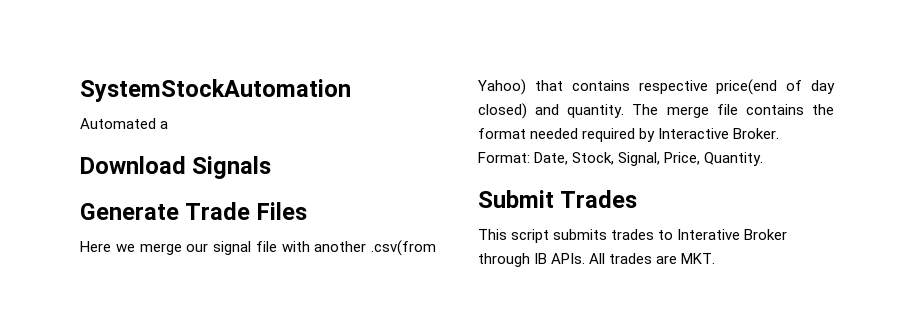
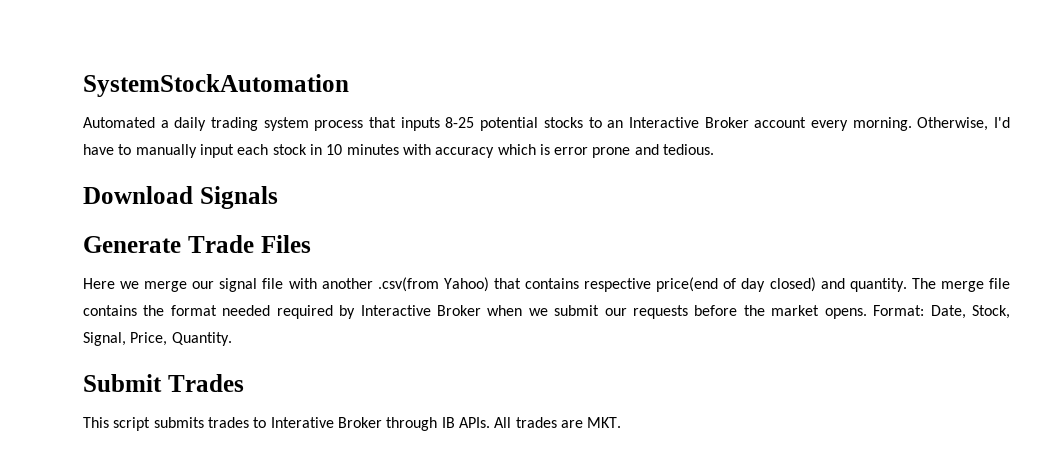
(169, 125) none -> [174,117,1011,131] [83,144,715,158] daily trading system process that inputs 8-25 potential stocks to an Interactive Broker account every morning. Otherwise, I'd have to manually input each stock in 10 minutes with accuracy which is error prone and tedious.
[733,128,780,139] Broker. -> [436,305,867,319] Broker when we submit our requests before the market opens.

